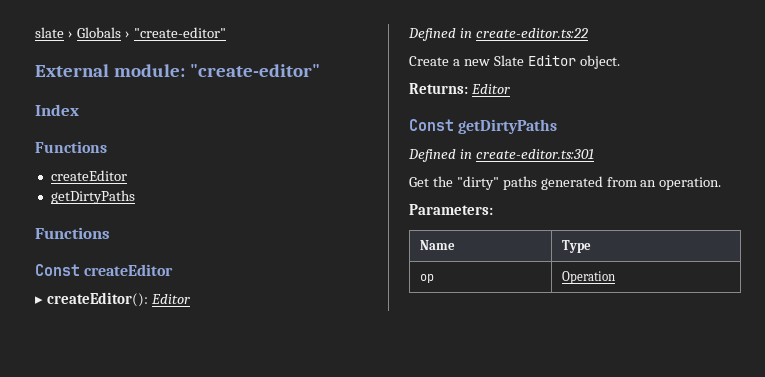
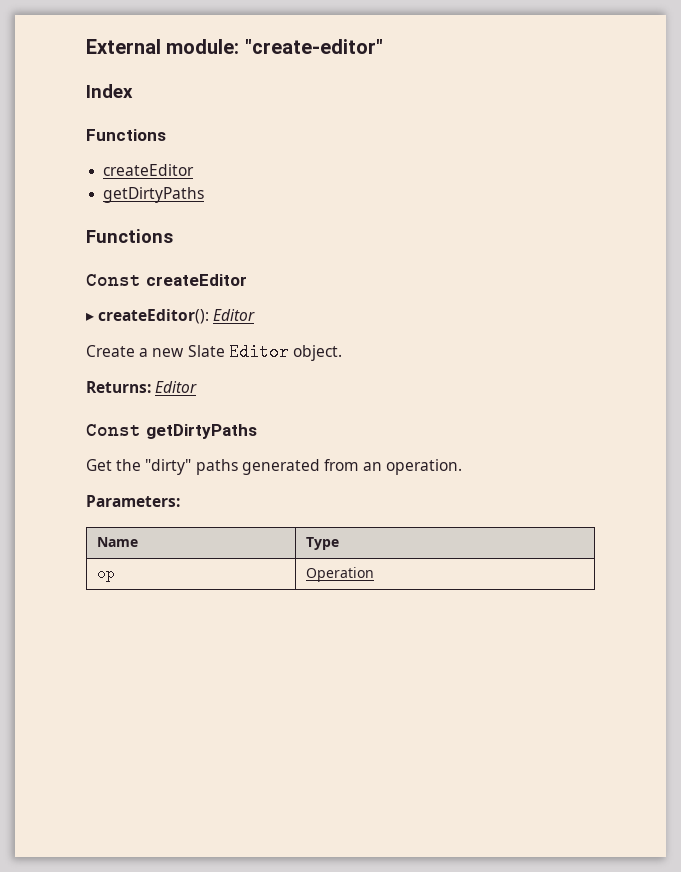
[35,27,226,38] slate › Globals › "create-editor" // -> (86, 46) none
[408,28,588,41] // Defined in create-editor.ts:22 -> (256, 315) none
[408,149,594,162] // Defined in create-editor.ts:301 -> (257, 431) none

